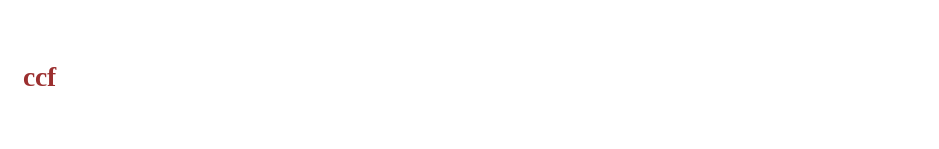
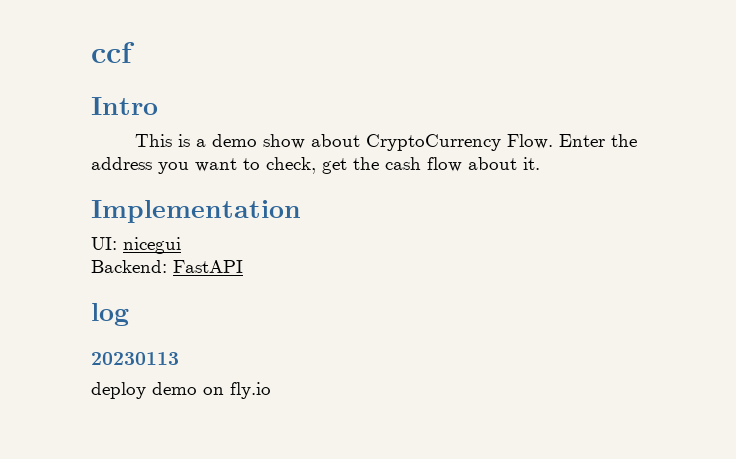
(57, 76) none -> [91,97,158,115] [134,134,637,151] [91,157,540,174] [91,200,301,223] [91,237,181,254] [91,260,243,273] [91,303,129,326] [91,352,179,365] [91,382,271,399] // Intro // This is a demo show about CryptoCurrency Flow. Enter the address you want to check, get the cash flow about it. // Implementation // UI: nicegui // Backend: FastAPI // log // 20230113 // deploy demo on fly.io

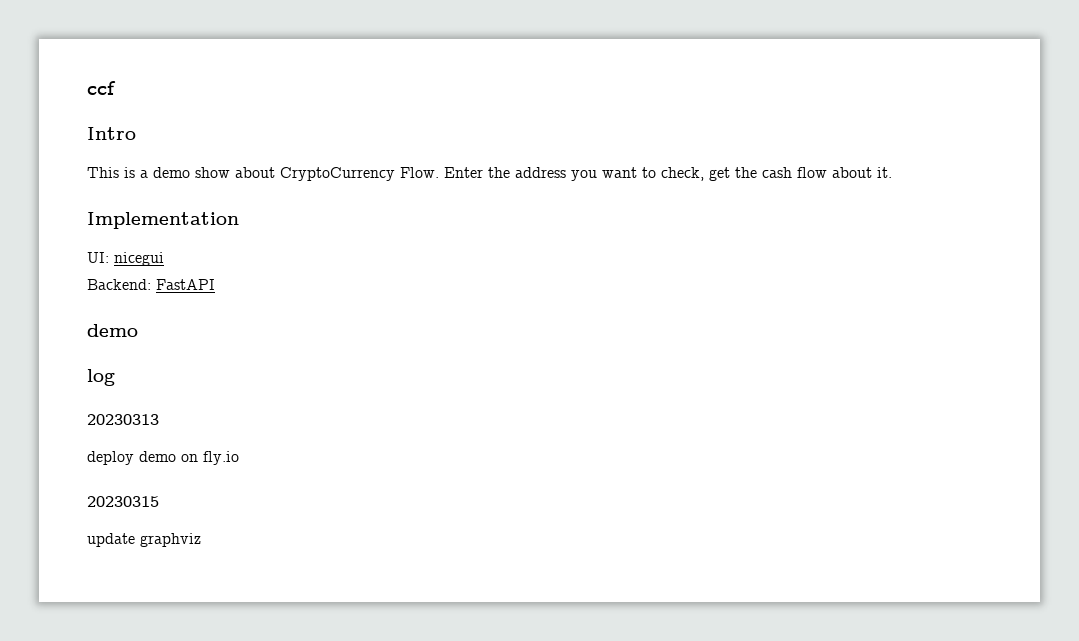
(243, 266) none -> [87,324,138,337] // demo
[91,352,179,365] 20230113 -> [87,414,159,425] 20230313
(271, 390) none -> [87,496,159,507] [87,533,201,547] // 20230315 // update graphviz

